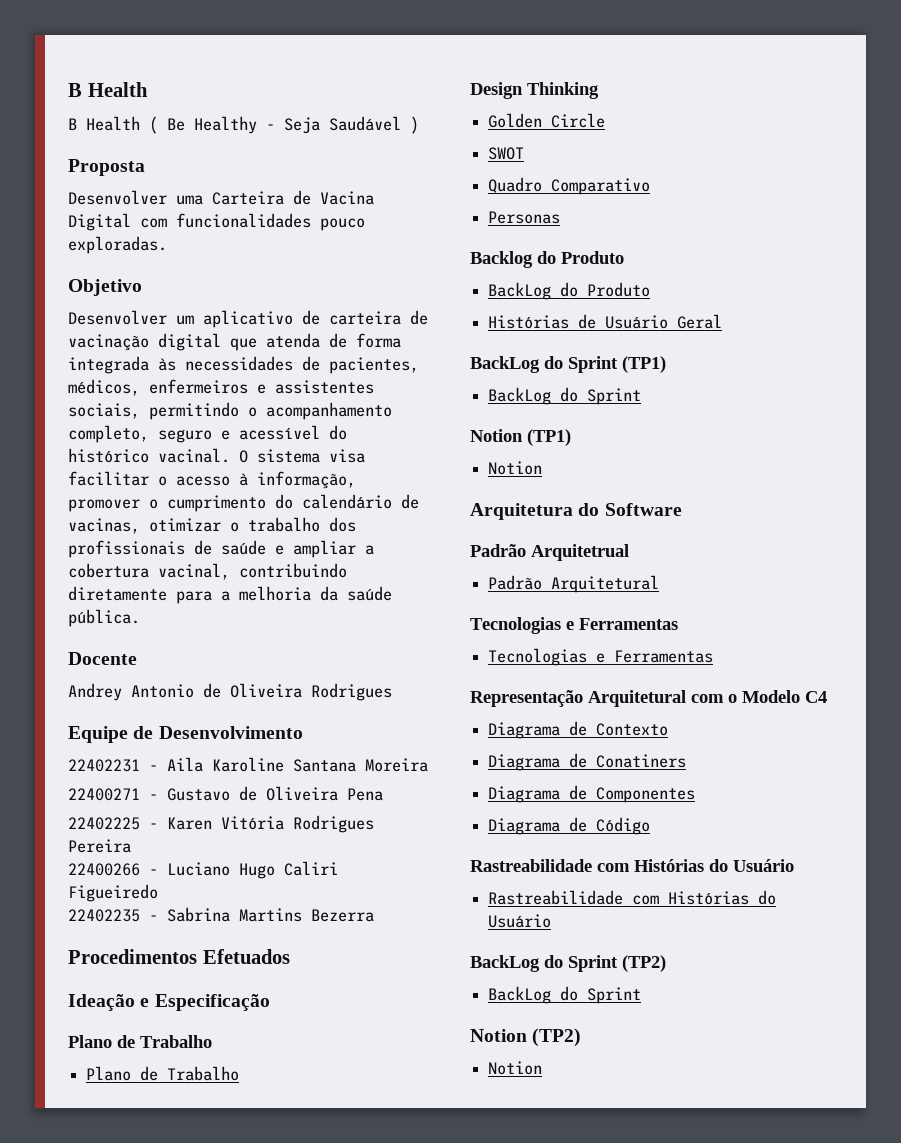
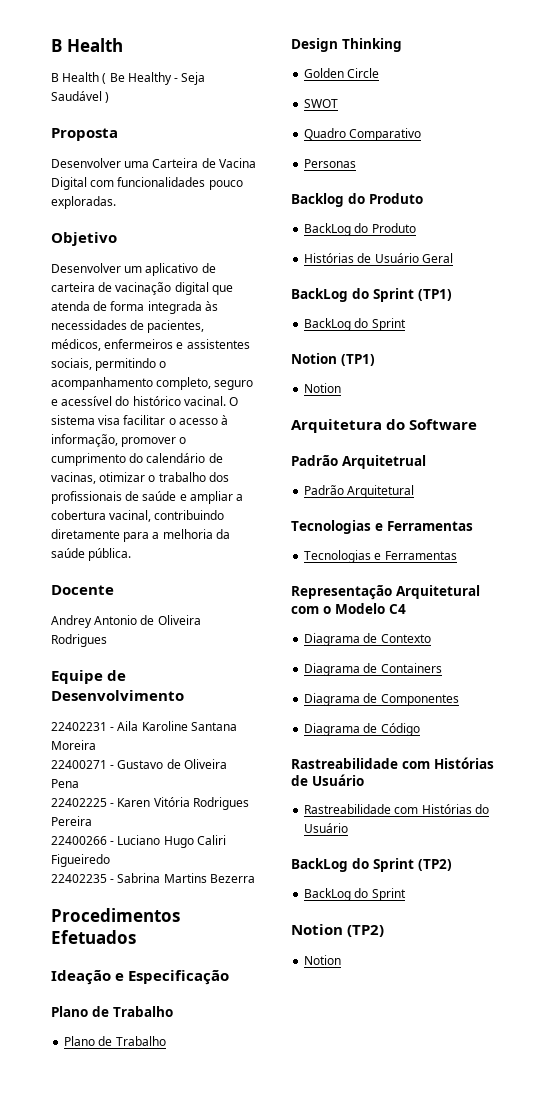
[596,754,687,768] Conatiners -> [380,663,442,673] Containers
[709,859,728,872] do -> [291,775,308,786] de

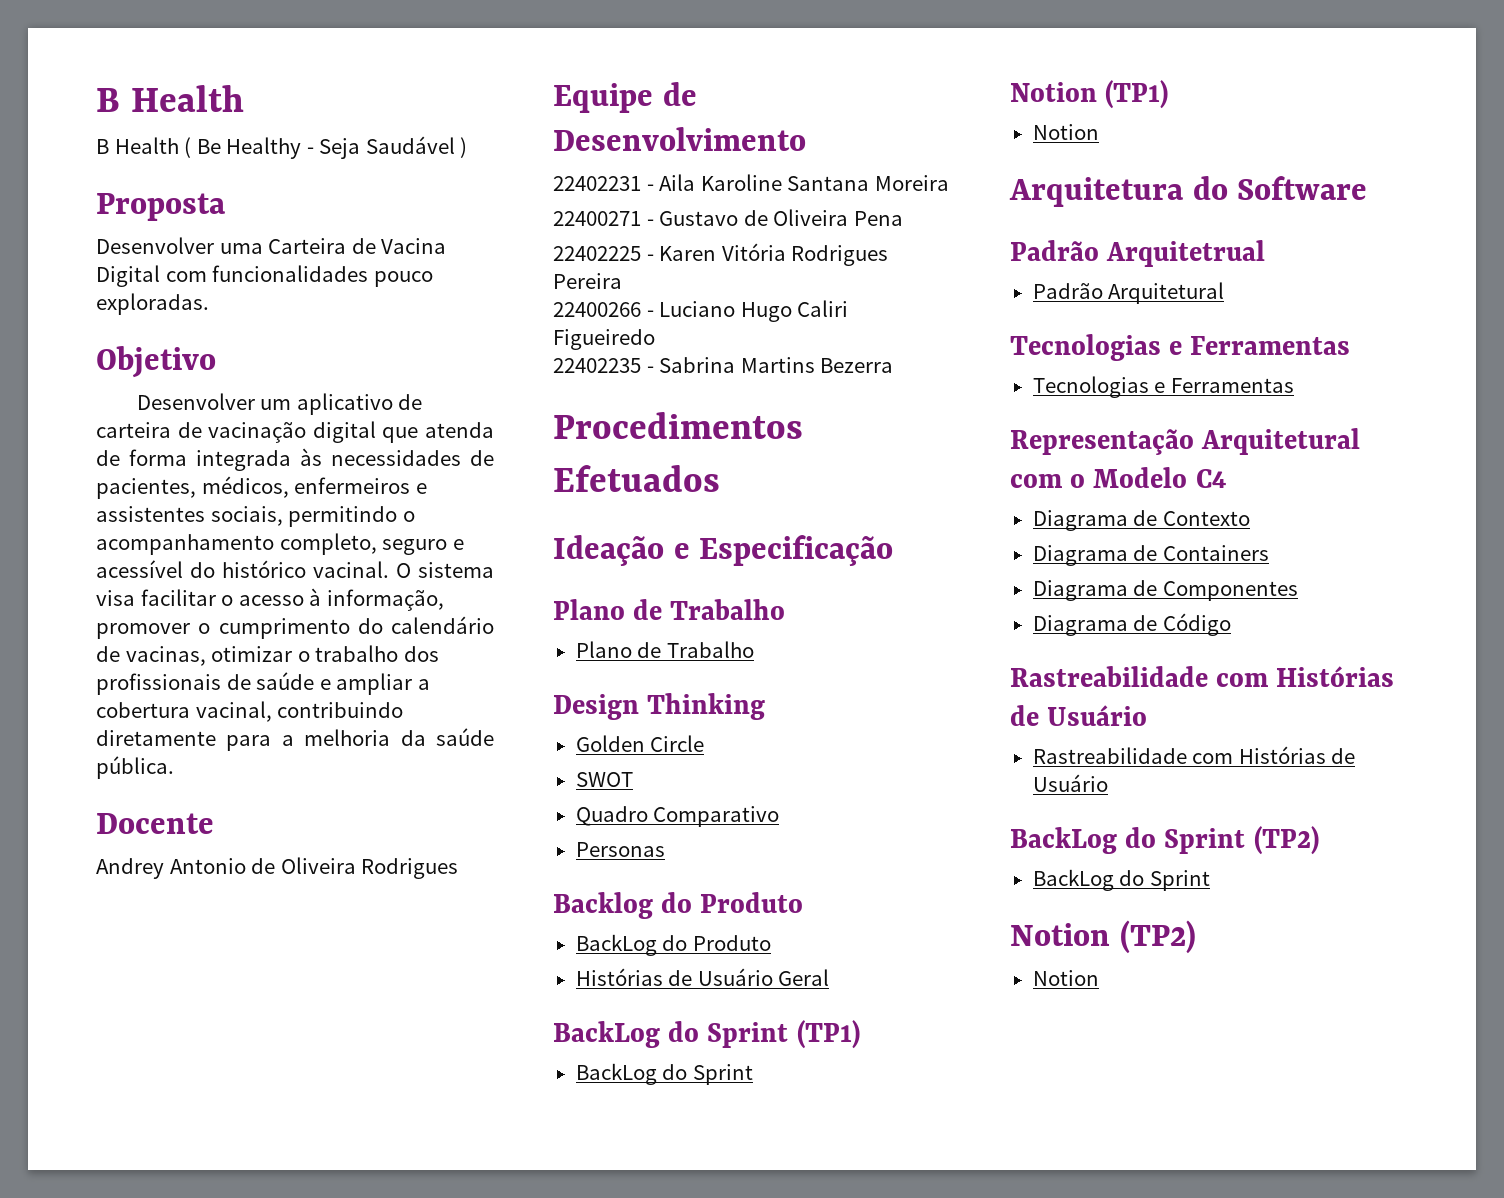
[474,804,489,814] do -> [1331,748,1356,764] de

